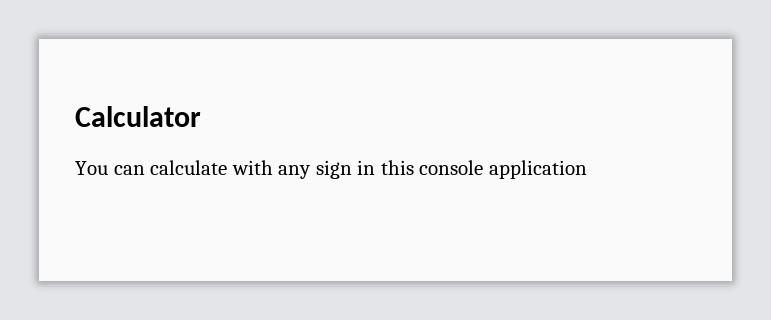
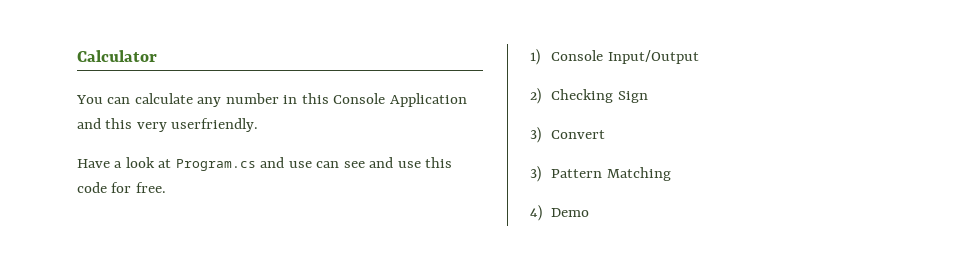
[231,160,587,179] with any sign in this console application -> [197,93,467,107] [77,118,259,132] [77,157,453,171] [77,182,166,193] [530,49,699,65] [530,88,648,104] [530,127,606,143] [530,166,671,182] [530,205,590,221] any number in this Console Application and this very userfriendly. // Have a look at Program.cs and use can see and use this code for free. // 1) Console Input/Output // 2) Checking Sign // 3) Convert // 3) Pattern Matching // 4) Demo

